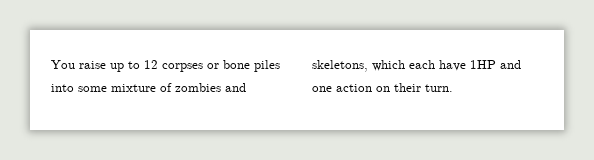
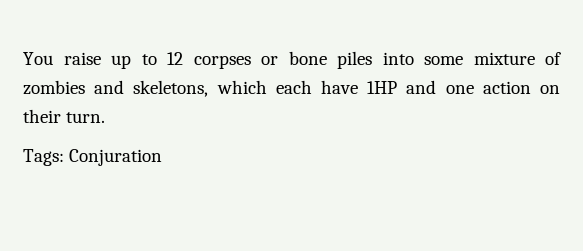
(453, 88) none -> [23,149,163,166] // Tags: Conjuration

